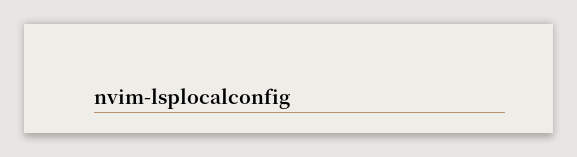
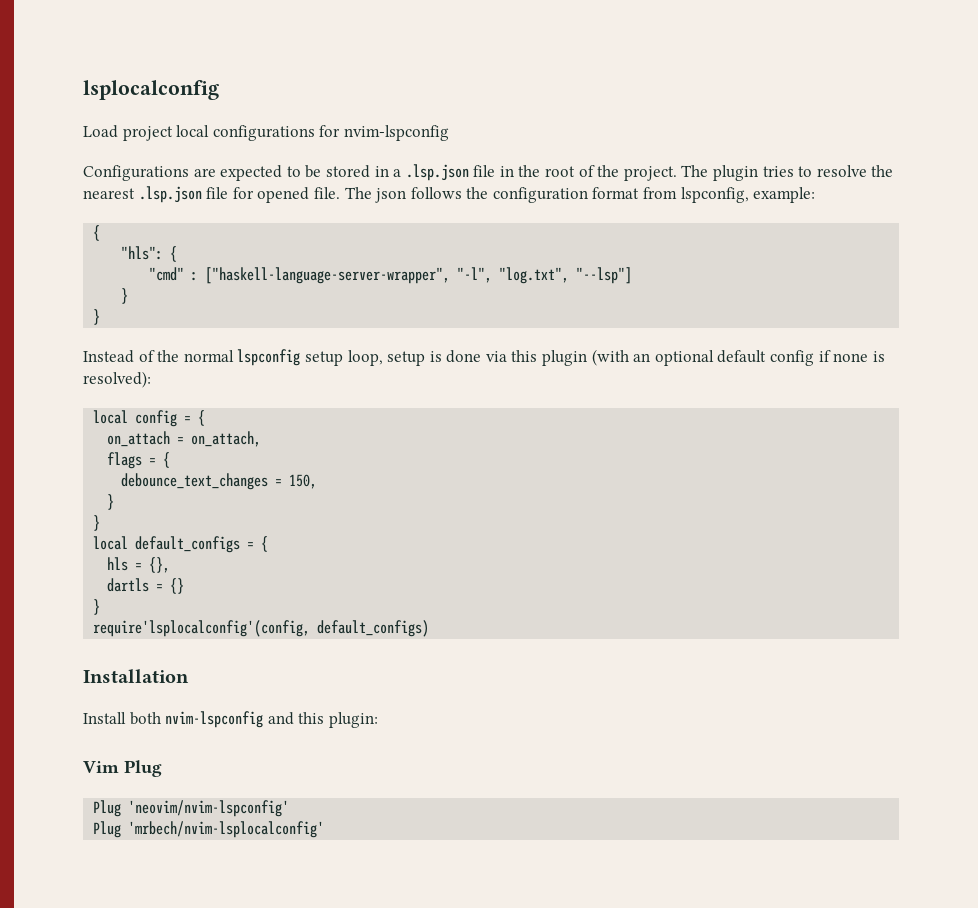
[94,88,290,109] nvim-lsplocalconfig -> [83,80,219,100] [83,125,449,141] [83,164,894,181] [83,186,816,203] [93,225,101,241] [121,246,178,262] [149,267,633,284] [121,288,129,304] [93,309,101,325] [83,349,885,366] [83,371,151,388] [93,410,206,427] [107,431,262,447] [107,452,171,469] [121,473,318,490] [107,494,115,510] [93,515,101,531] [93,536,269,553] [107,557,171,573] [107,578,185,594] [93,599,101,615] [93,620,430,637] [83,669,189,683] [83,711,378,728] [83,760,162,777] [93,800,290,817] [93,821,325,838] lsplocalconfig // Load project local configurations for nvim-lspconfig // Configurations are expected to be stored in a .lsp.json file in the root of the project. The plugin tries to resolve the nearest .lsp.json file for opened file. The json follows the configuration format from lspconfig, example: // { // "hls": { // "cmd" : ["haskell-language-server-wrapper", "-l", "log.txt", "--lsp"] // } // } // Instead of the normal lspconfig setup loop, setup is done via this plugin (with an optional default config if none is resolved): // local config = { // on_attach = on_attach, // flags = { // debounce_text_changes = 150, // } // } // local default_configs = { // hls = {}, // dartls = {} // } // require'lsplocalconfig'(config, default_configs) // Installation // Install both nvim-lspconfig and this plugin: // Vim Plug // Plug 'neovim/nvim-lspconfig' // Plug 'mrbech/nvim-lsplocalconfig'

